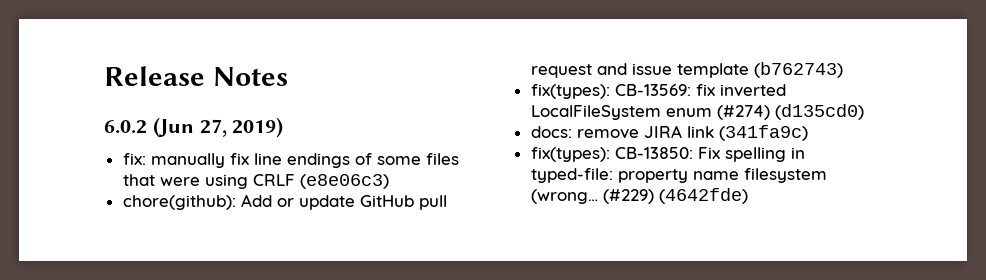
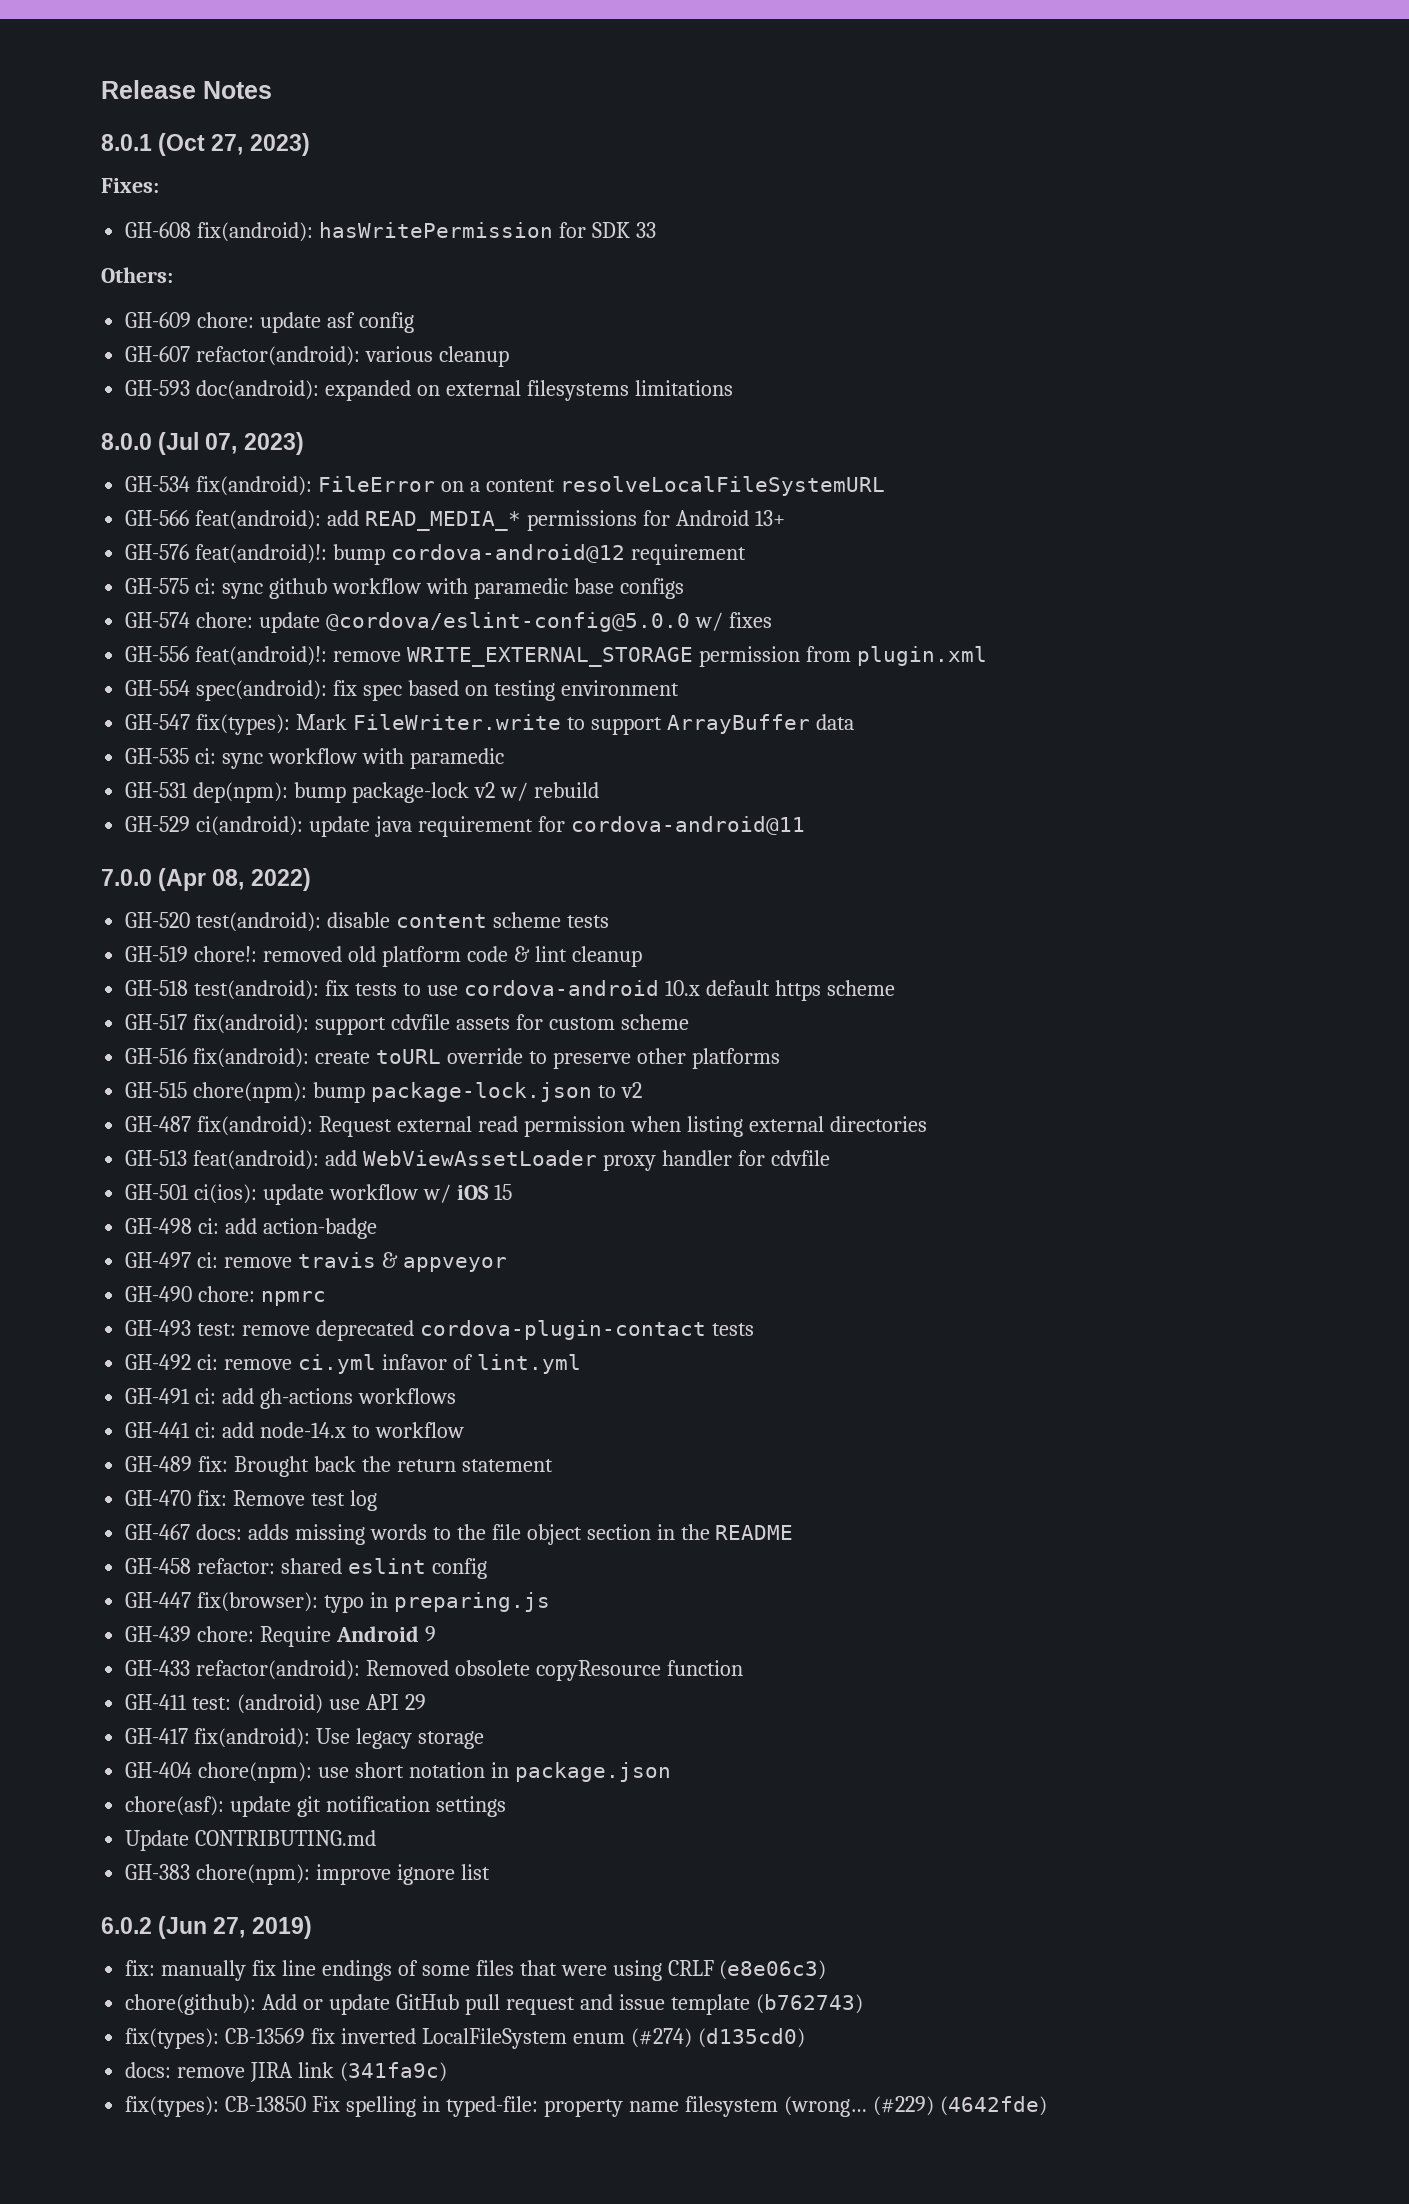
(288, 76) none -> [101,133,310,156] [101,178,159,193] [125,222,656,242] [101,267,173,283] [125,312,414,333] [125,346,510,367] [125,380,733,401] [101,432,304,455] [125,476,885,496] [125,510,785,531] [125,544,746,565] [125,578,684,599] [125,612,772,633] [125,646,987,667] [125,680,679,701] [125,714,854,735] [125,748,504,769] [125,782,599,803] [125,816,805,837] [101,868,311,891] [125,912,609,932] [125,946,642,967] [125,980,895,1001] [125,1014,689,1035] [125,1048,780,1069] [125,1082,642,1103] [125,1116,927,1137] [125,1150,830,1171] [125,1184,512,1205] [125,1218,378,1239] [125,1252,507,1272] [125,1286,327,1306] [125,1320,754,1341] [125,1354,581,1374] [125,1388,456,1409] [125,1422,464,1438] [125,1456,553,1477] [125,1490,377,1511] [125,1524,794,1545] [125,1558,487,1579] [125,1592,550,1613] [125,1626,436,1647] [125,1660,743,1681] [125,1694,426,1714] [125,1728,484,1749] [125,1762,671,1783] [125,1796,506,1817] [125,1830,377,1851] [125,1864,490,1885] // 8.0.1 (Oct 27, 2023) // Fixes: // GH-608 fix(android): hasWritePermission for SDK 33 // Others: // GH-609 chore: update asf config // GH-607 refactor(android): various cleanup // GH-593 doc(android): expanded on external filesystems limitations // 8.0.0 (Jul 07, 2023) // GH-534 fix(android): FileError on a content resolveLocalFileSystemURL // GH-566 feat(android): add READ_MEDIA_* permissions for Android 13+ // GH-576 feat(android)!: bump cordova-android@12 requirement // GH-575 ci: sync github workflow with paramedic base configs // GH-574 chore: update @cordova/eslint-config@5.0.0 w/ fixes // GH-556 feat(android)!: remove WRITE_EXTERNAL_STORAGE permission from plugin.xml // GH-554 spec(android): fix spec based on testing environment // GH-547 fix(types): Mark FileWriter.write to support ArrayBuffer data // GH-535 ci: sync workflow with paramedic // GH-531 dep(npm): bump package-lock v2 w/ rebuild // GH-529 ci(android): update java requirement for cordova-android@11 // 7.0.0 (Apr 08, 2022) // GH-520 test(android): disable content scheme tests // GH-519 chore!: removed old platform code & lint cleanup // GH-518 test(android): fix tests to use cordova-android 10.x default https scheme // GH-517 fix(android): support cdvfile assets for custom scheme // GH-516 fix(android): create toURL override to preserve other platforms // GH-515 chore(npm): bump package-lock.json to v2 // GH-487 fix(android): Request external read permission when listing external directories // GH-513 feat(android): add WebViewAssetLoader proxy handler for cdvfile // GH-501 ci(ios): update workflow w/ iOS 15 // GH-498 ci: add action-badge // GH-497 ci: remove travis & appveyor // GH-490 chore: npmrc // GH-493 test: remove deprecated cordova-plugin-contact tests // GH-492 ci: remove ci.yml infavor of lint.yml // GH-491 ci: add gh-actions workflows // GH-441 ci: add node-14.x to workflow // GH-489 fix: Brought back the return statement // GH-470 fix: Remove test log // GH-467 docs: adds missing words to the file object section in the README // GH-458 refactor: shared eslint config // GH-447 fix(browser): typo in preparing.js // GH-439 chore: Require Android 9 // GH-433 refactor(android): Removed obsolete copyResource function // GH-411 test: (android) use API 29 // GH-417 fix(android): Use legacy storage // GH-404 chore(npm): use short notation in package.json // chore(asf): update git notification settings // Update CONTRIBUTING.md // GH-383 chore(npm): improve ignore list
[614,84,691,96] CB-13569: -> [225,2028,306,2044] CB-13569
[614,147,693,159] CB-13850: -> [225,2096,307,2112] CB-13850

